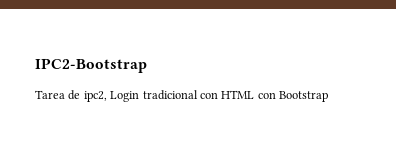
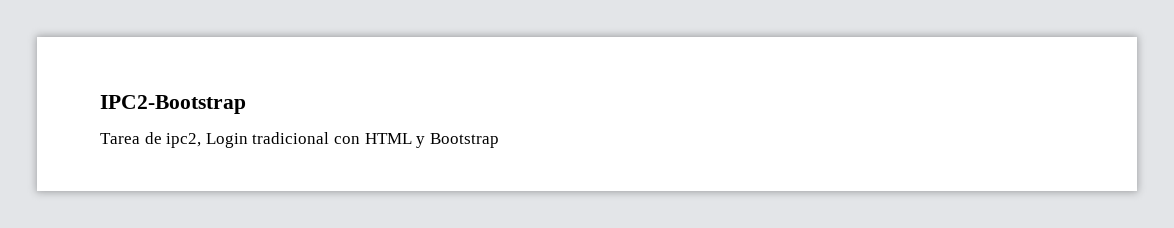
[257,92,276,99] con -> [416,136,426,148] y

